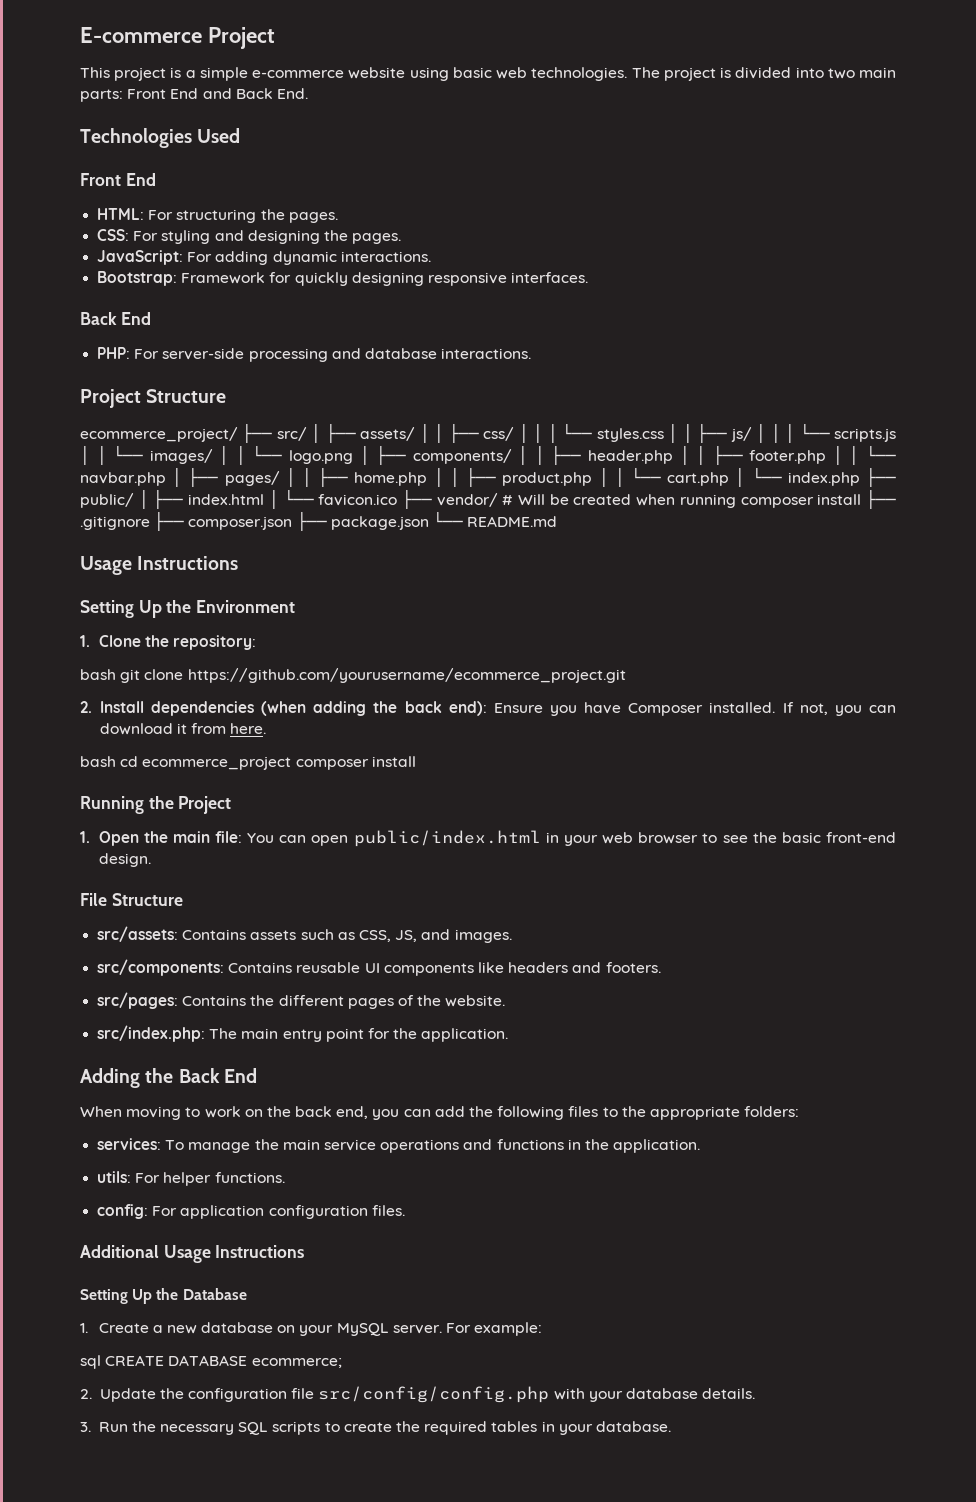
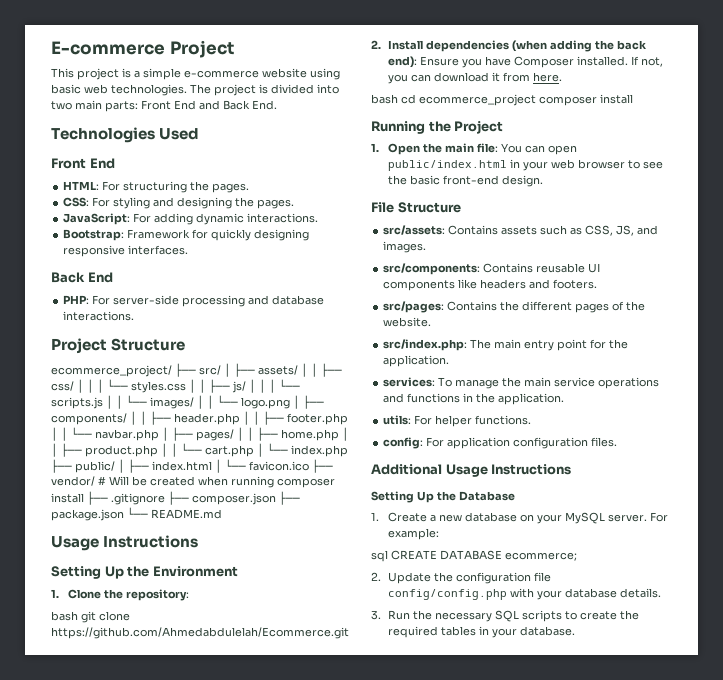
[187,668,626,683] https://github.com/yourusername/ecommerce_project.git -> [51,627,349,639] https://github.com/Ahmedabdulelah/Ecommerce.git
[80,1068,257,1088] [80,1106,800,1120] // Adding the Back End // When moving to work on the back end, you can add the following files to the appropriate folders: -> (450, 361) none
[318,1386,550,1403] src/config/config.php -> [388,589,508,600] config/config.php

